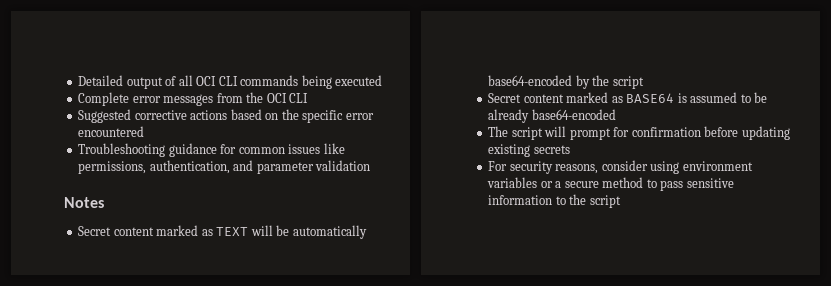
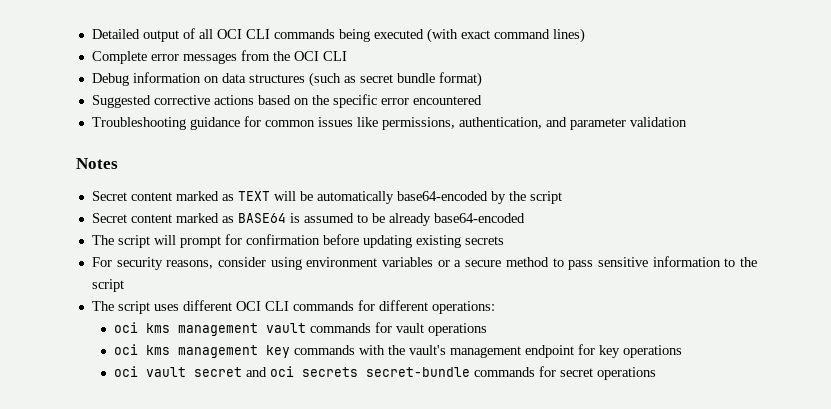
(383, 80) none -> [426,28,585,43] (with exact command lines)
(309, 98) none -> [91,72,482,87] // Debug information on data structures (such as secret bundle format)
(621, 201) none -> [91,300,495,314] [114,322,488,336] [114,344,683,358] [114,366,657,380] // The script uses different OCI CLI commands for different operations: // oci kms management vault commands for vault operations // oci kms management key commands with the vault's management endpoint for key operations // oci vault secret and oci secrets secret-bundle commands for secret operations

